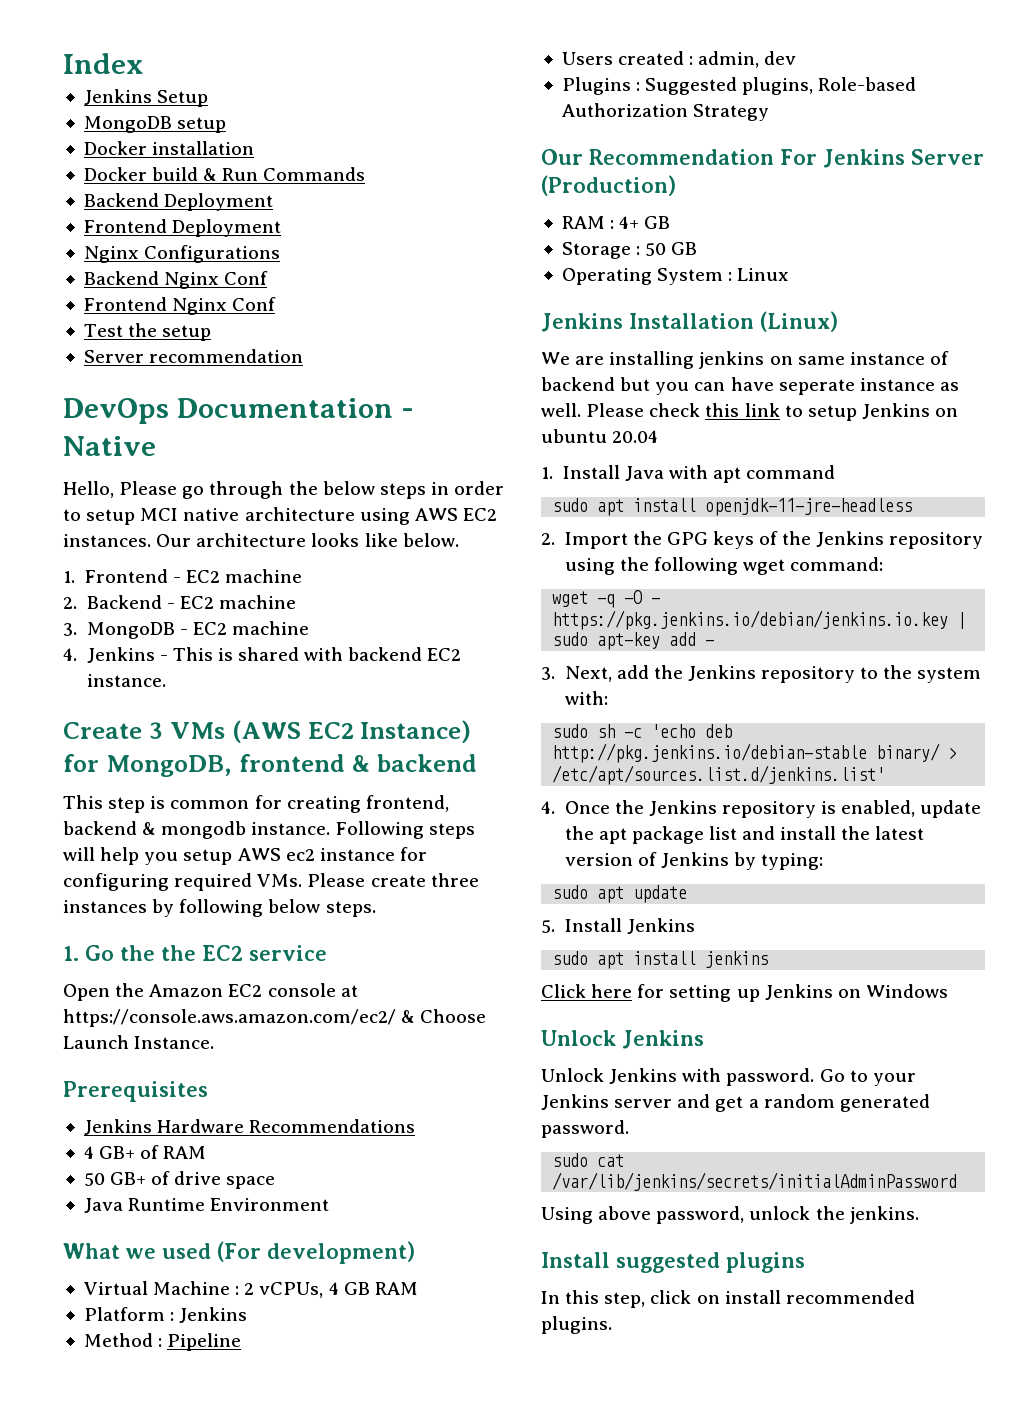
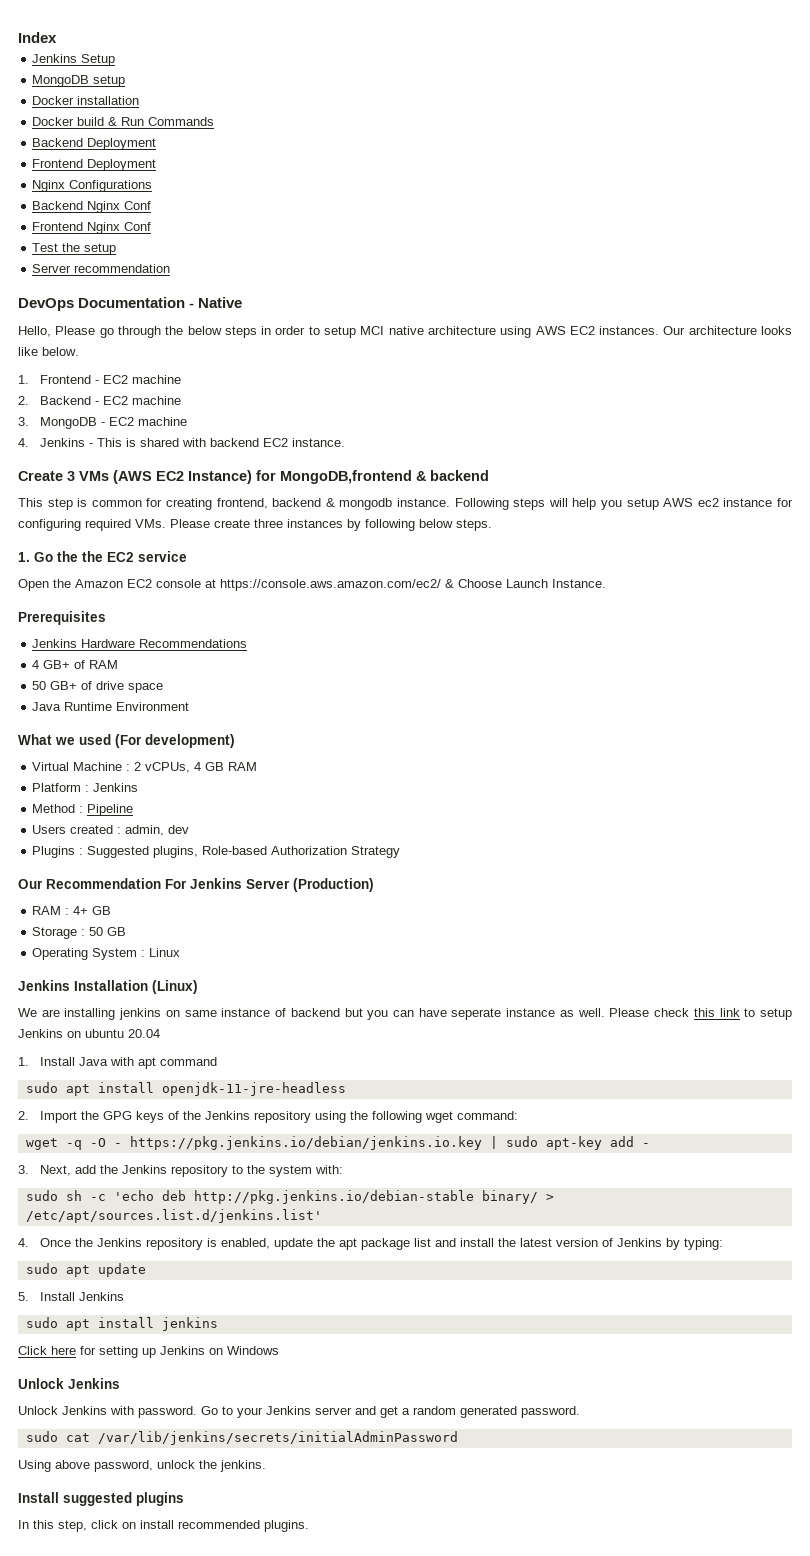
[105,754,345,777] MongoDB, frontend -> [280,470,412,484] MongoDB,frontend

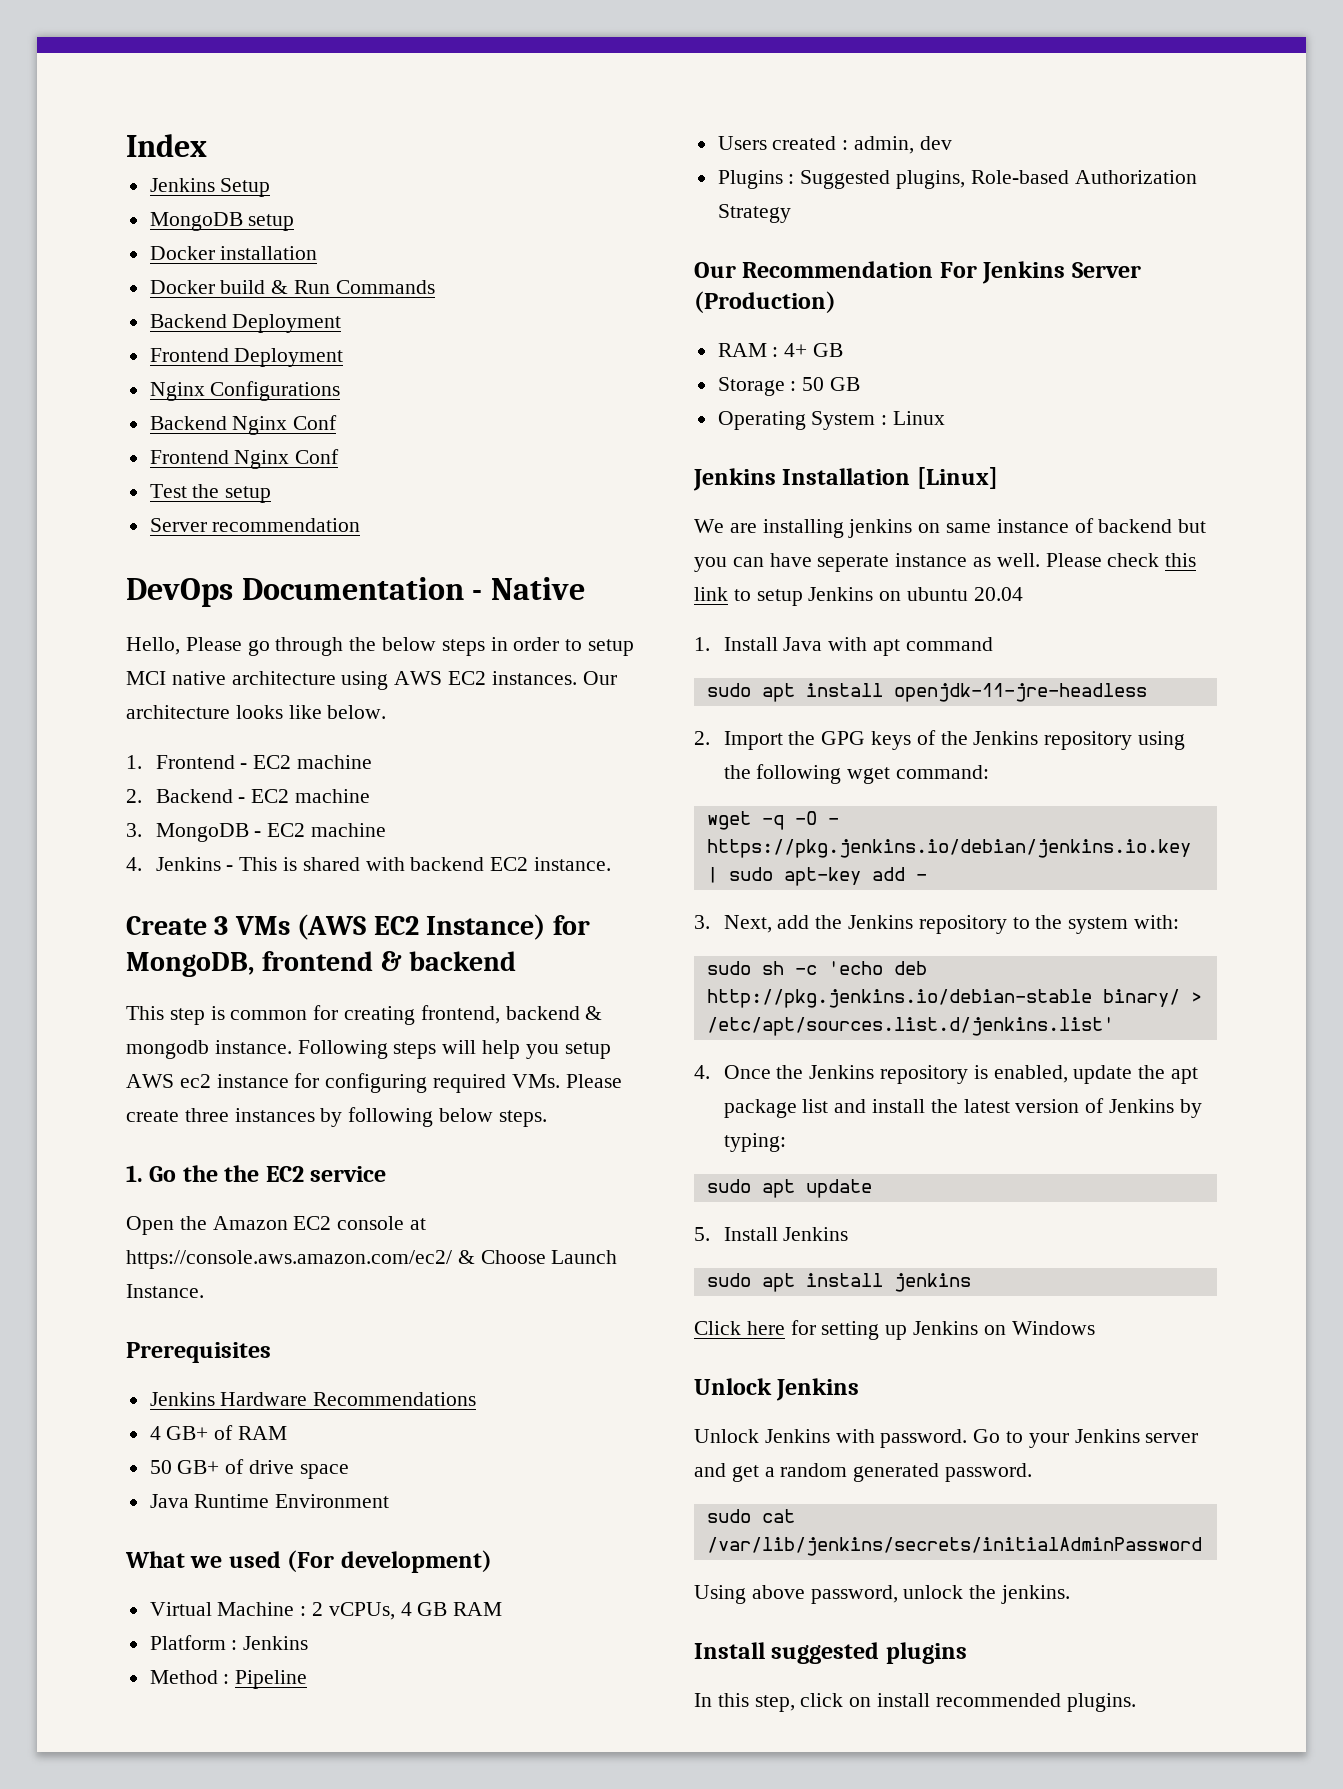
[280,470,412,484] MongoDB,frontend -> [126,951,374,977] MongoDB, frontend
[152,980,198,994] (Linux) -> [916,467,998,489] [Linux]

